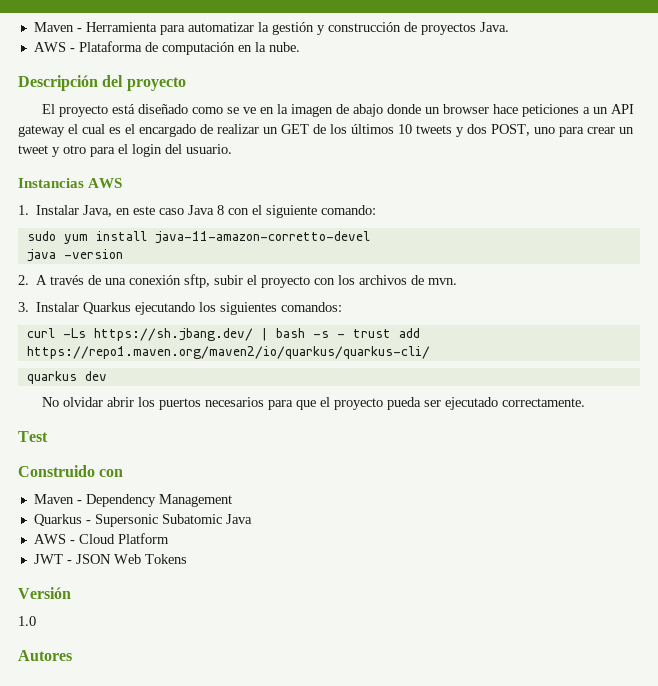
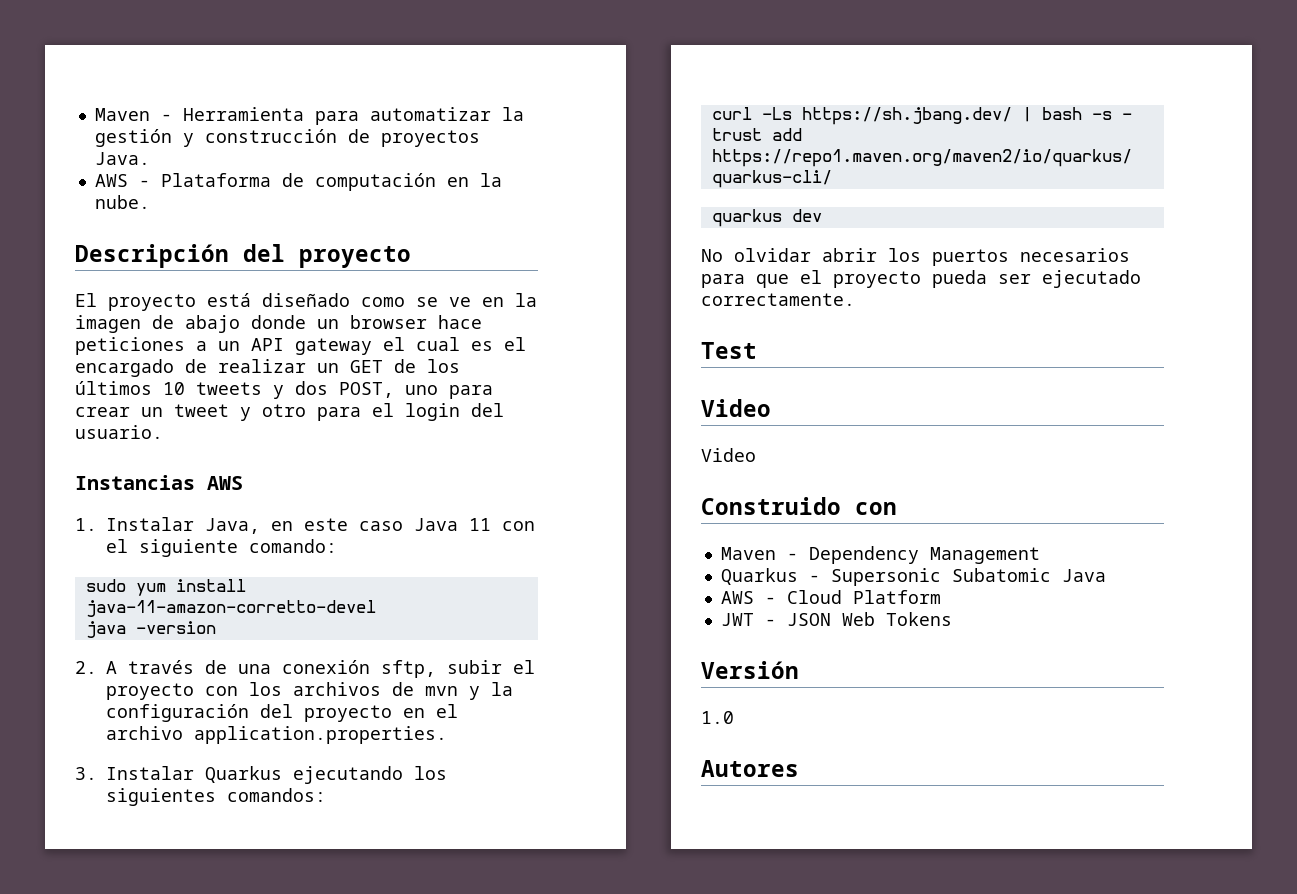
[217,205,225,215] 8 -> [469,518,491,531] 11
[428,278,458,285] mvn. -> [425,682,513,700] [106,704,458,722] [106,726,447,744] mvn y la configuración del proyecto en el archivo application.properties.
(48, 436) none -> [701,399,771,417] [701,448,756,462] // Video // Video

